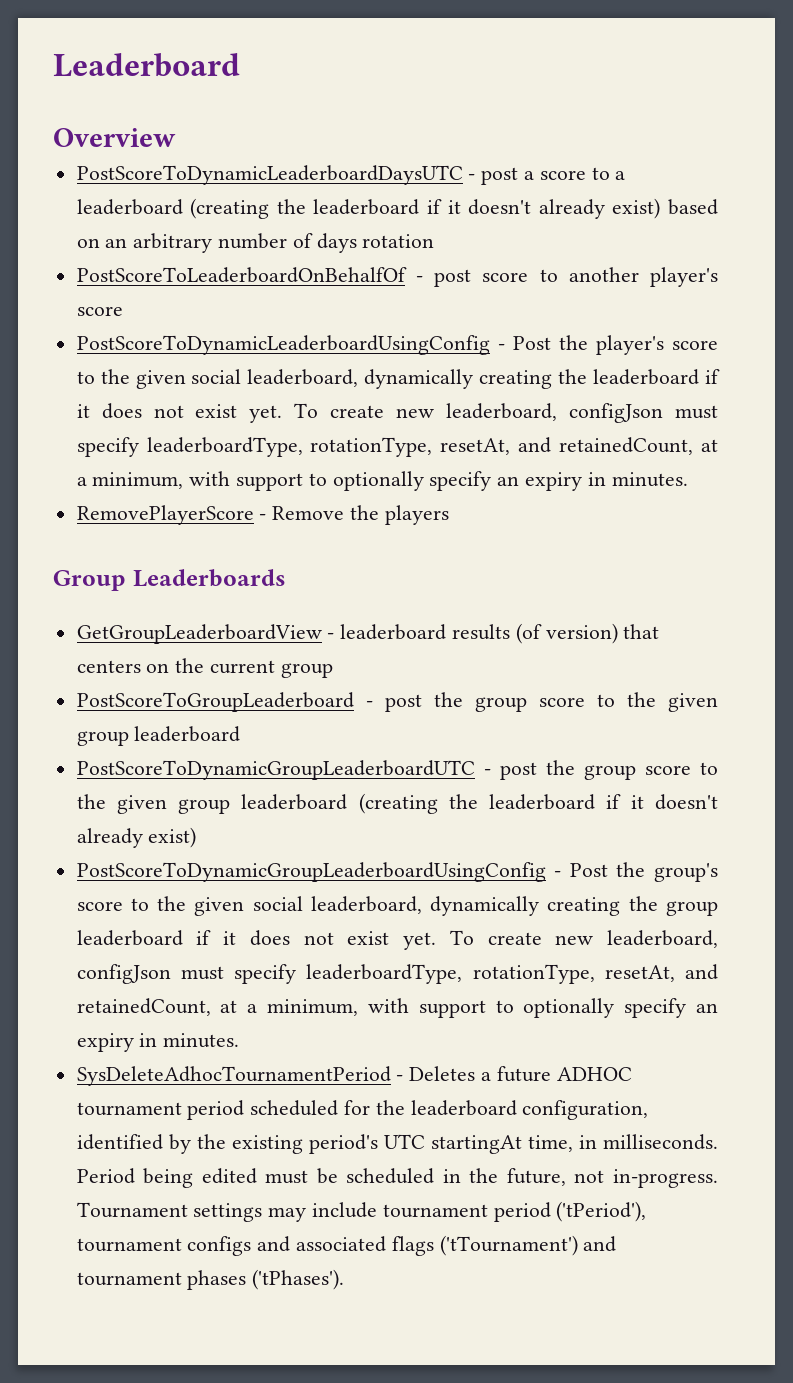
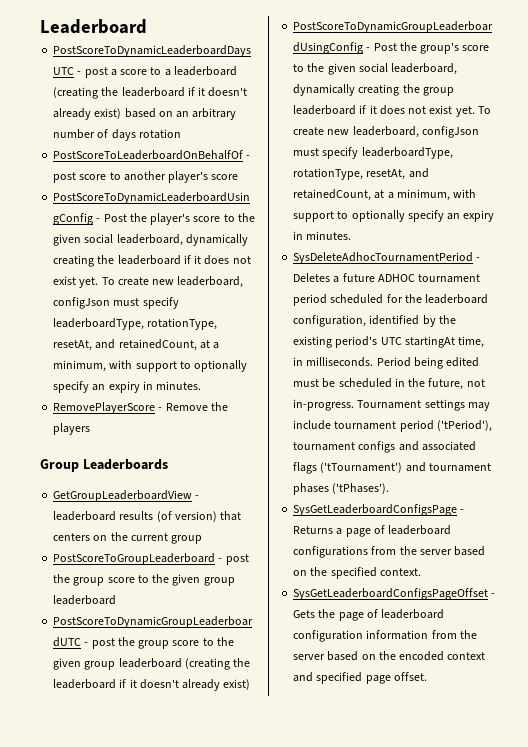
[53,128,176,147] // Overview -> (147, 26) none
(345, 1279) none -> [293,504,465,516] [293,525,452,537] [293,546,486,558] [293,567,421,579] [293,588,496,600] [293,609,445,621] [293,630,477,642] [293,651,486,661] [293,672,427,684] // SysGetLeaderboardConfigsPage - Returns a page of leaderboard configurations from the server based on the specified context. // SysGetLeaderboardConfigsPageOffset - Gets the page of leaderboard configuration information from the server based on the encoded context and specified page offset.

